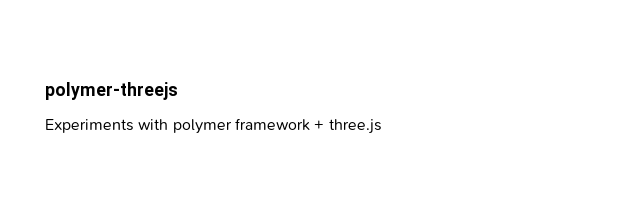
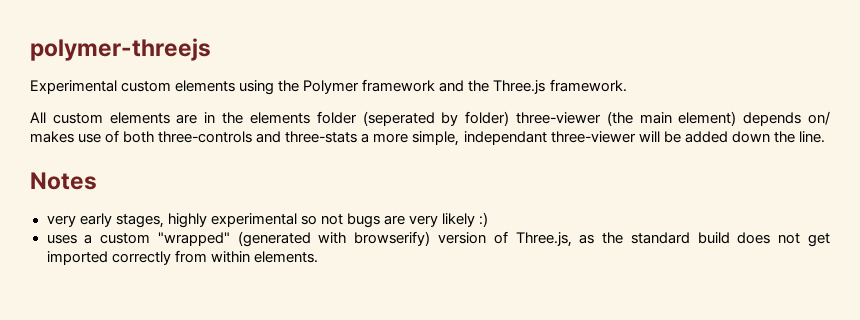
[45,118,382,134] Experiments with polymer framework + three.js -> [30,79,627,95] [30,111,830,126] [30,130,825,146] [30,172,97,190] [46,212,489,228] [46,231,830,247] [46,250,318,265] Experimental custom elements using the Polymer framework and the Three.js framework. // All custom elements are in the elements folder (seperated by folder) three-viewer (the main element) depends on/ makes use of both three-controls and three-stats a more simple, independant three-viewer will be added down the line. // Notes // very early stages, highly experimental so not bugs are very likely :) // uses a custom "wrapped" (generated with browserify) version of Three.js, as the standard build does not get imported correctly from within elements.

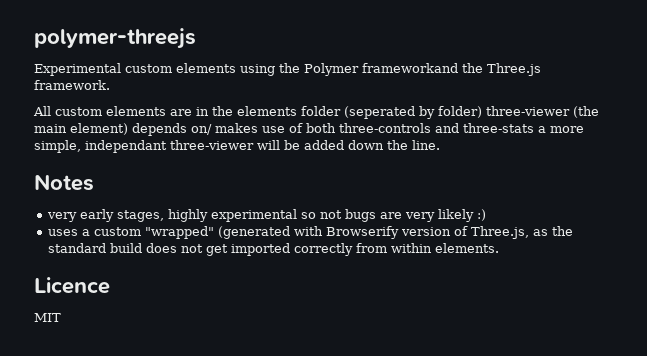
[362,79,465,92] framework and -> [362,63,458,73] frameworkand
[354,231,431,246] browserify) -> [326,226,400,239] Browserify
(318, 257) none -> [34,277,110,294] [34,313,61,322] // Licence // MIT

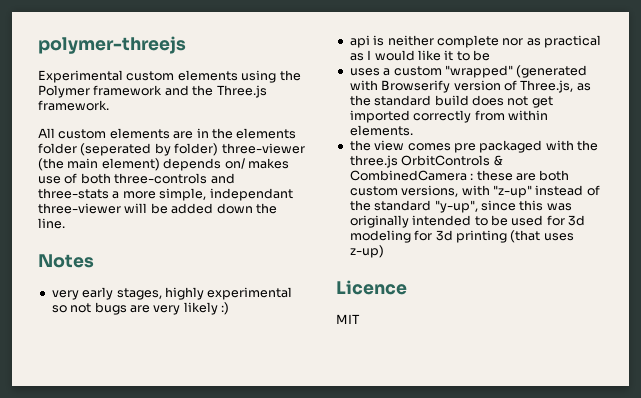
[362,63,458,73] frameworkand -> [93,85,189,96] framework and
(487, 215) none -> [349,35,601,48] [349,50,490,61] // api is neither complete nor as practical as I would like it to be
(500, 248) none -> [349,140,598,153] [349,155,503,168] [349,170,570,181] [349,185,600,198] [349,200,572,213] [349,215,585,228] [349,230,574,243] [349,245,384,258] // the view comes pre packaged with the three.js OrbitControls & CombinedCamera : these are both custom versions, with "z-up" instead of the standard "y-up", since this was originally intended to be used for 3d modeling for 3d printing (that uses z-up)

